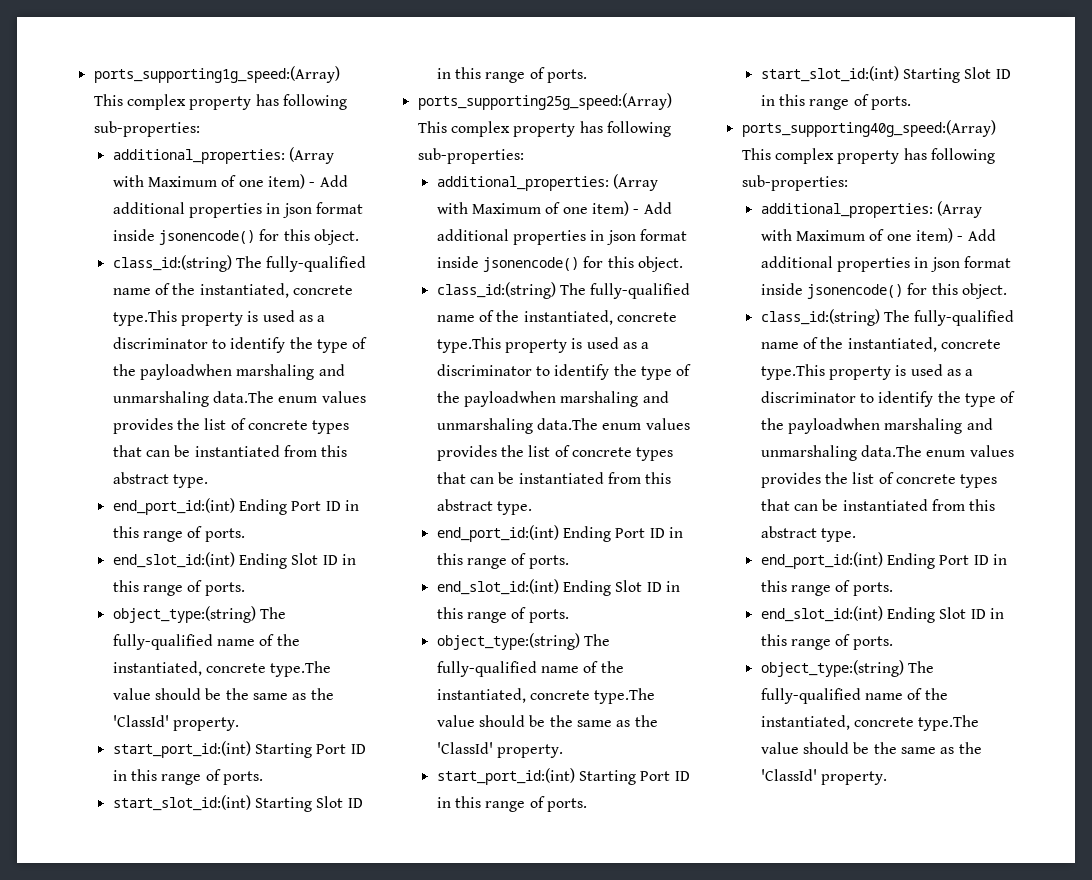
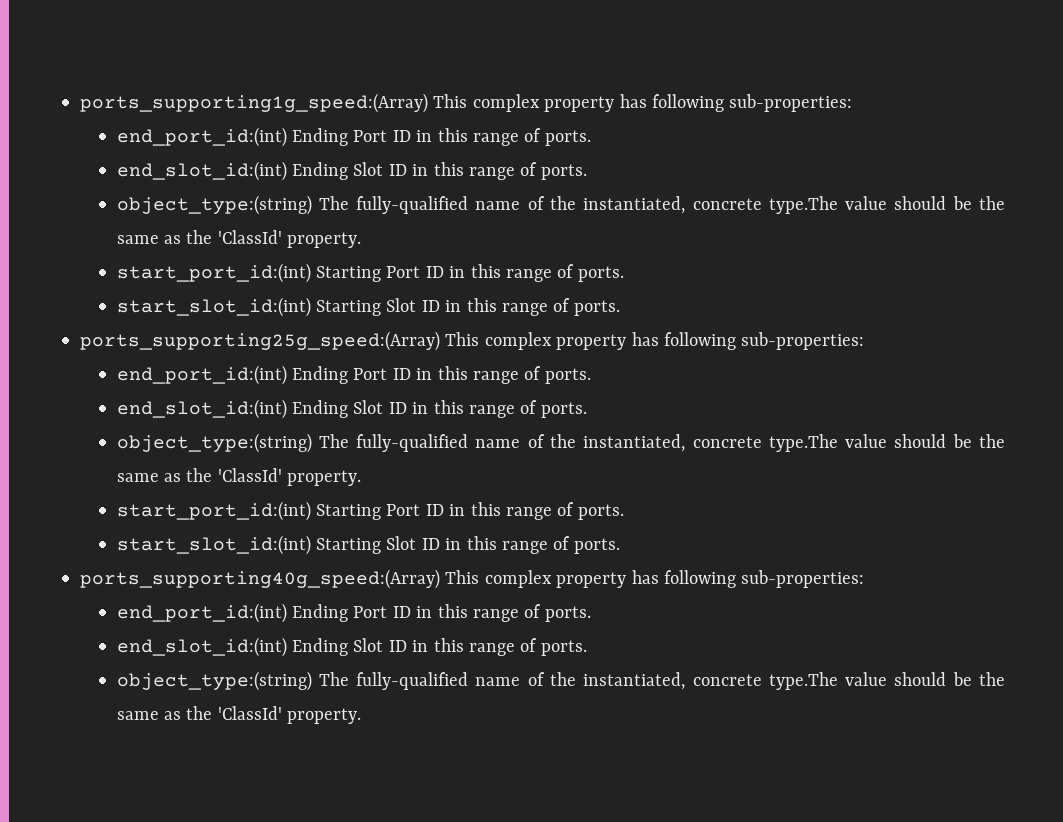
[112,147,334,164] [112,174,348,189] [112,202,363,218] [112,229,359,245] [112,255,367,272] [112,283,353,298] [112,310,326,326] [112,337,368,353] [112,364,345,380] [112,391,366,407] [112,418,350,434] [112,445,348,457] [112,472,208,488] // additional_properties: (Array with Maximum of one item) - Add additional properties in json format inside jsonencode() for this object. // class_id:(string) The fully-qualified name of the instantiated, concrete type.This property is used as a discriminator to identify the type of the payloadwhen marshaling and unmarshaling data.The enum values provides the list of concrete types that can be instantiated from this abstract type. -> (853, 103) none
[436,174,658,191] [436,201,672,216] [436,229,687,245] [436,256,683,272] [436,282,691,299] [436,310,677,325] [436,337,650,353] [436,364,692,380] [436,391,669,407] [436,418,690,434] [436,445,674,461] [436,472,672,484] [436,499,532,515] // additional_properties: (Array with Maximum of one item) - Add additional properties in json format inside jsonencode() for this object. // class_id:(string) The fully-qualified name of the instantiated, concrete type.This property is used as a discriminator to identify the type of the payloadwhen marshaling and unmarshaling data.The enum values provides the list of concrete types that can be instantiated from this abstract type. -> (865, 341) none
[760,201,982,218] [760,228,996,243] [760,256,1011,272] [760,283,1007,299] [760,309,1015,326] [760,337,1001,352] [760,364,974,380] [760,391,1016,407] [760,418,993,434] [760,445,1014,461] [760,472,998,488] [760,499,996,511] [760,526,856,542] // additional_properties: (Array with Maximum of one item) - Add additional properties in json format inside jsonencode() for this object. // class_id:(string) The fully-qualified name of the instantiated, concrete type.This property is used as a discriminator to identify the type of the payloadwhen marshaling and unmarshaling data.The enum values provides the list of concrete types that can be instantiated from this abstract type. -> (865, 579) none

